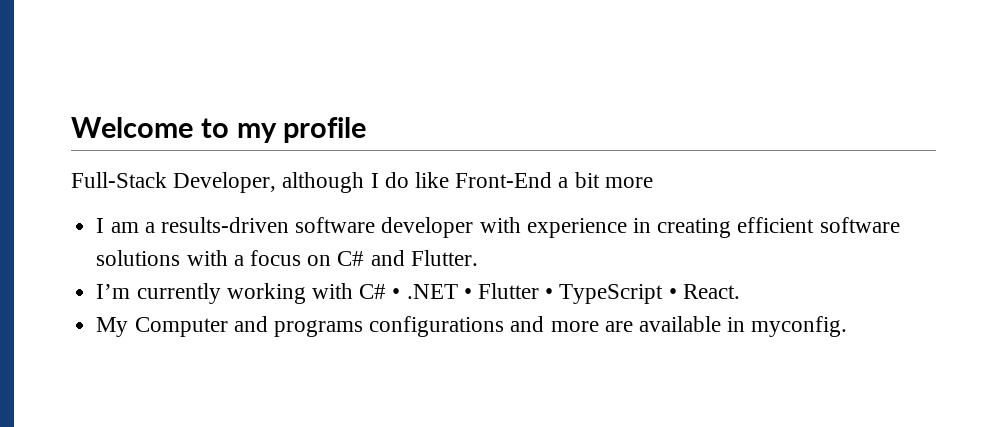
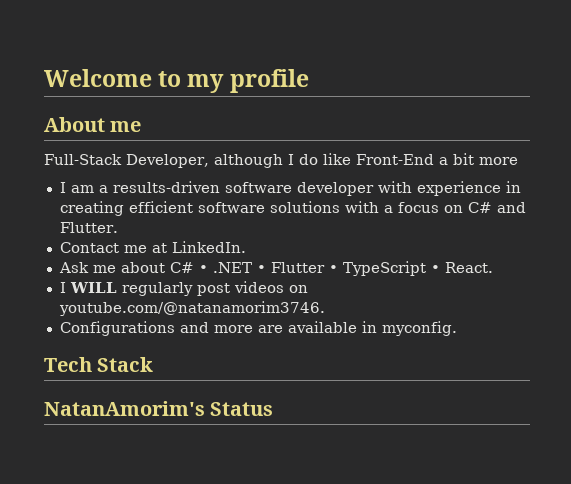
(367, 130) none -> [44,117,142,132] // About me
[96,283,353,304] I’m currently working with -> [59,241,246,253] [58,262,165,273] Contact me at LinkedIn. // Ask me about
[96,316,505,337] My Computer and programs configurations -> [59,281,308,296] [58,301,325,316] [59,321,175,336] I WILL regularly post videos on youtube.com/@natanamorim3746. // Configurations
(848, 326) none -> [44,357,154,372] [44,401,274,416] // Tech Stack // NatanAmorim's Status

